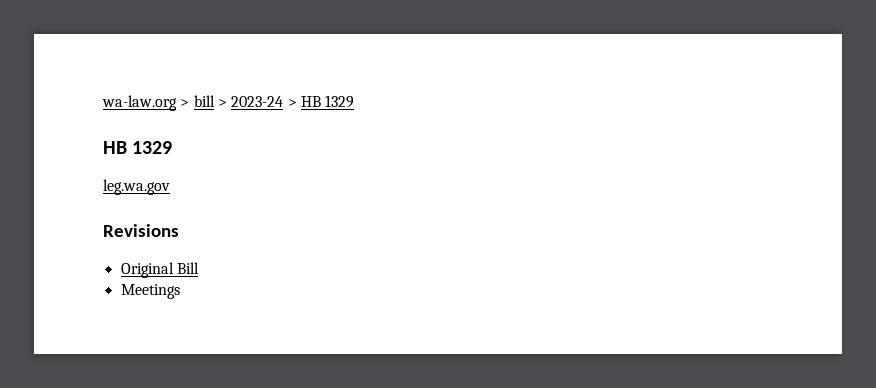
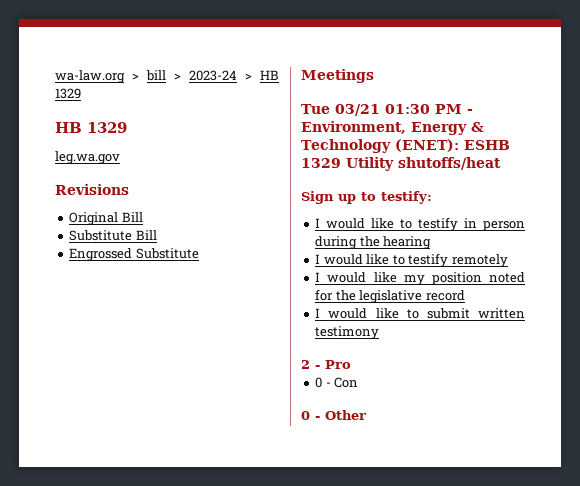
[120,284,180,299] Meetings -> [69,230,157,241] [69,248,199,261] [301,69,374,83] [301,104,473,116] [301,121,484,135] [301,139,510,153] [301,157,501,171] [301,191,432,204] [315,217,525,231] [315,236,432,249] [315,253,508,267] [315,272,525,285] [315,289,465,303] [315,308,525,319] [315,326,380,339] [301,360,351,369] [315,377,359,388] [301,410,366,420] Substitute Bill // Engrossed Substitute // Meetings // Tue 03/21 01:30 PM - Environment, Energy & Technology (ENET): ESHB 1329 Utility shutoffs/heat // Sign up to testify: // I would like to testify in person during the hearing // I would like to testify remotely // I would like my position noted for the legislative record // I would like to submit written testimony // 2 - Pro // 0 - Con // 0 - Other

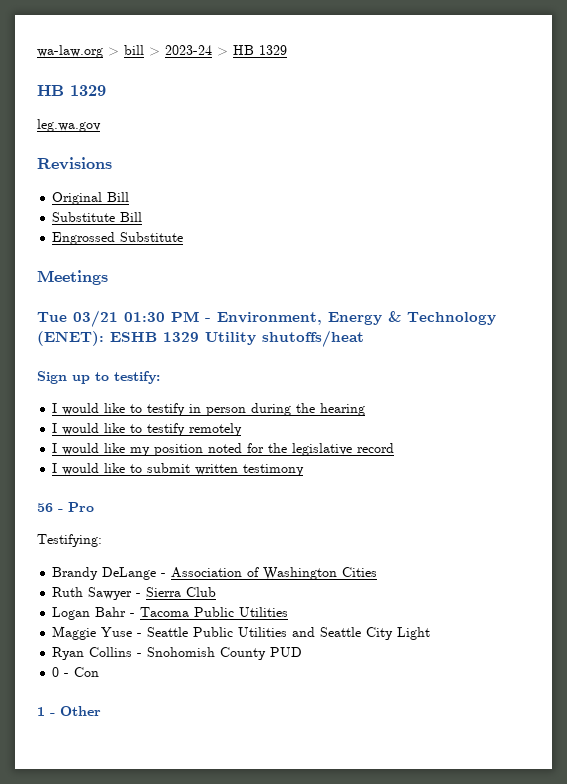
[301,360,310,369] 2 -> [37,503,53,512] 56
(351, 364) none -> [37,534,102,547] [52,567,378,580] [52,587,217,600] [52,607,289,620] [52,626,431,640] [52,647,303,660] // Testifying: // Brandy DeLange - Association of Washington Cities // Ruth Sawyer - Sierra Club // Logan Bahr - Tacoma Public Utilities // Maggie Yuse - Seattle Public Utilities and Seattle City Light // Ryan Collins - Snohomish County PUD
[301,411,310,420] 0 -> [37,707,45,716] 1

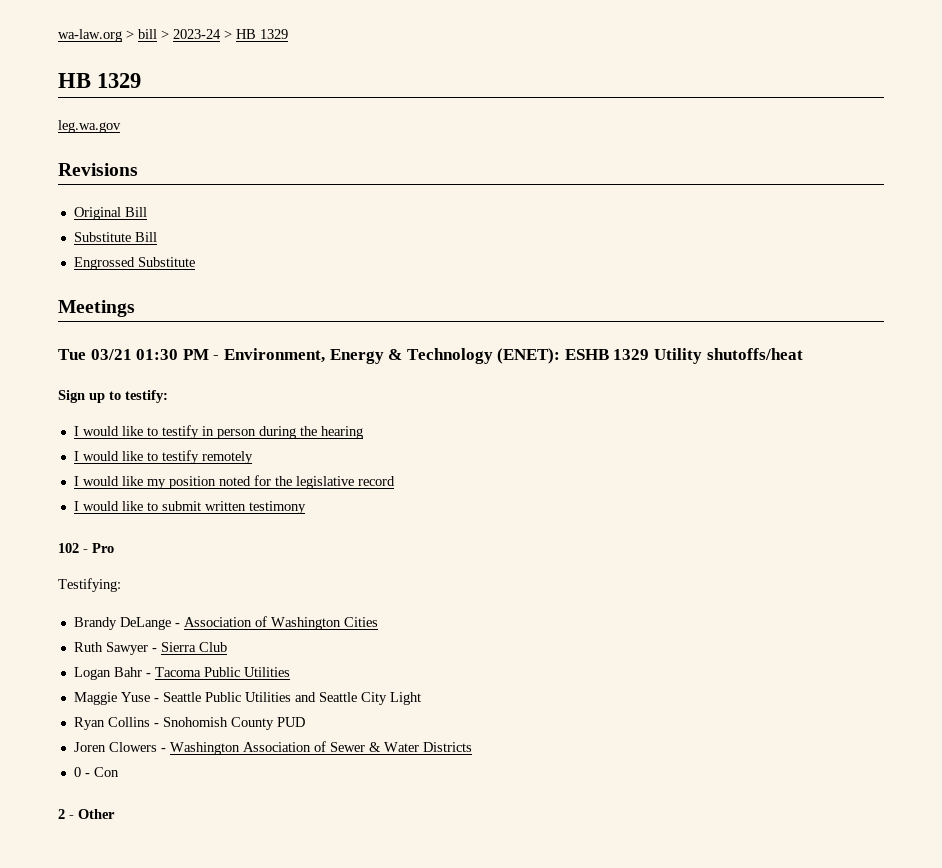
[37,503,53,512] 56 -> [58,543,79,553] 102
(303, 652) none -> [73,741,472,755] // Joren Clowers - Washington Association of Sewer & Water Districts
[37,707,45,716] 1 -> [58,809,65,819] 2

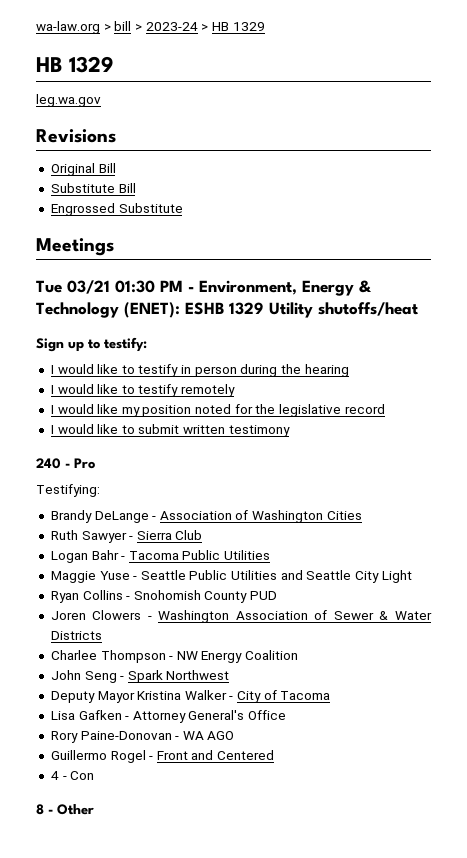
[58,543,79,553] 102 -> [36,458,61,469] 240
[73,767,81,777] 0 -> [50,650,299,663] [50,670,230,683] [50,690,331,703] [50,710,287,723] [50,731,235,743] [50,750,275,763] [50,771,59,780] Charlee Thompson - NW Energy Coalition // John Seng - Spark Northwest // Deputy Mayor Kristina Walker - City of Tacoma // Lisa Gafken - Attorney General's Office // Rory Paine-Donovan - WA AGO // Guillermo Rogel - Front and Centered // 4
[58,809,65,819] 2 -> [36,804,44,815] 8

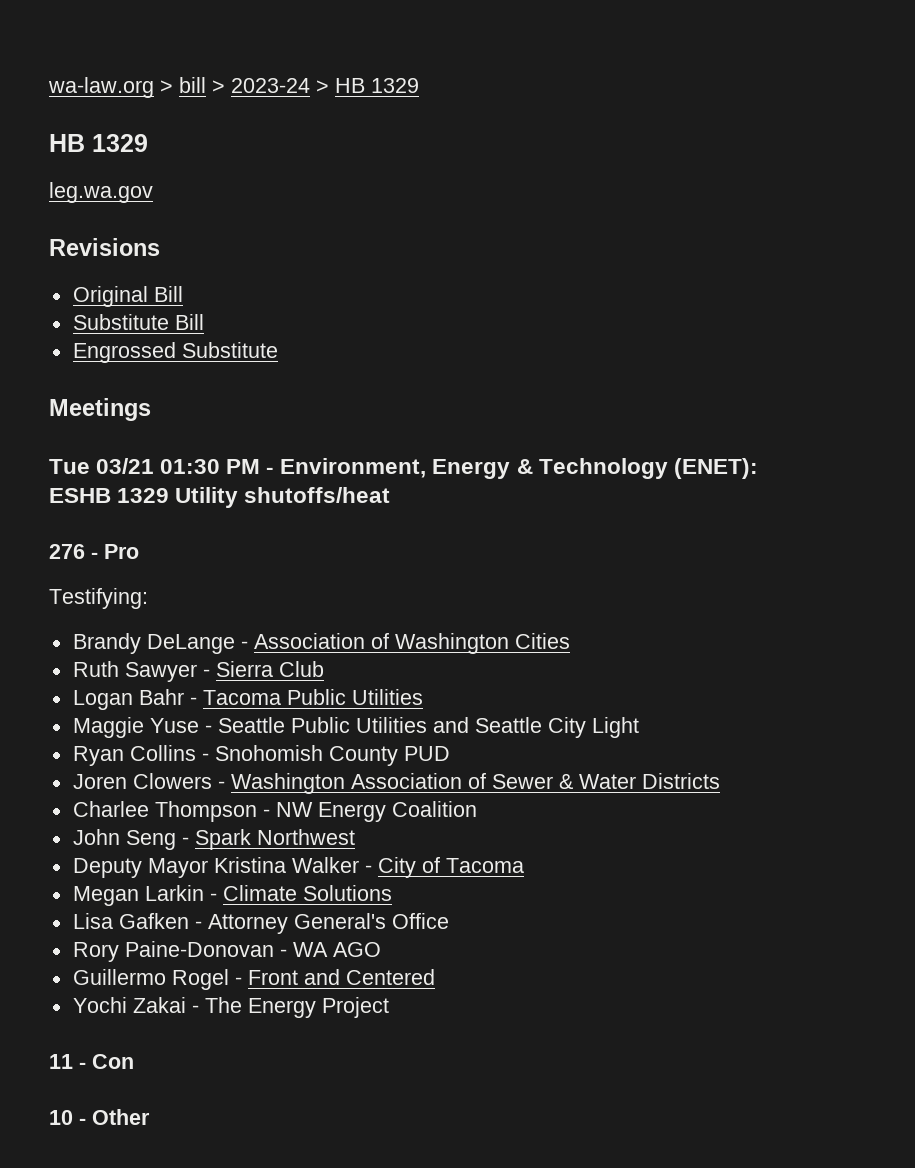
[36,337,147,352] [50,364,349,377] [50,384,236,397] [50,404,385,417] [50,424,290,437] [36,458,61,469] Sign up to testify: // I would like to testify in person during the hearing // I would like to testify remotely // I would like my position noted for the legislative record // I would like to submit written testimony // 240 -> [49,544,85,559] 276
(331, 695) none -> [72,885,392,906] // Megan Larkin - Climate Solutions
[50,771,59,780] 4 -> [72,997,389,1018] [49,1054,73,1069] Yochi Zakai - The Energy Project // 11
[36,804,44,815] 8 -> [49,1110,73,1125] 10

